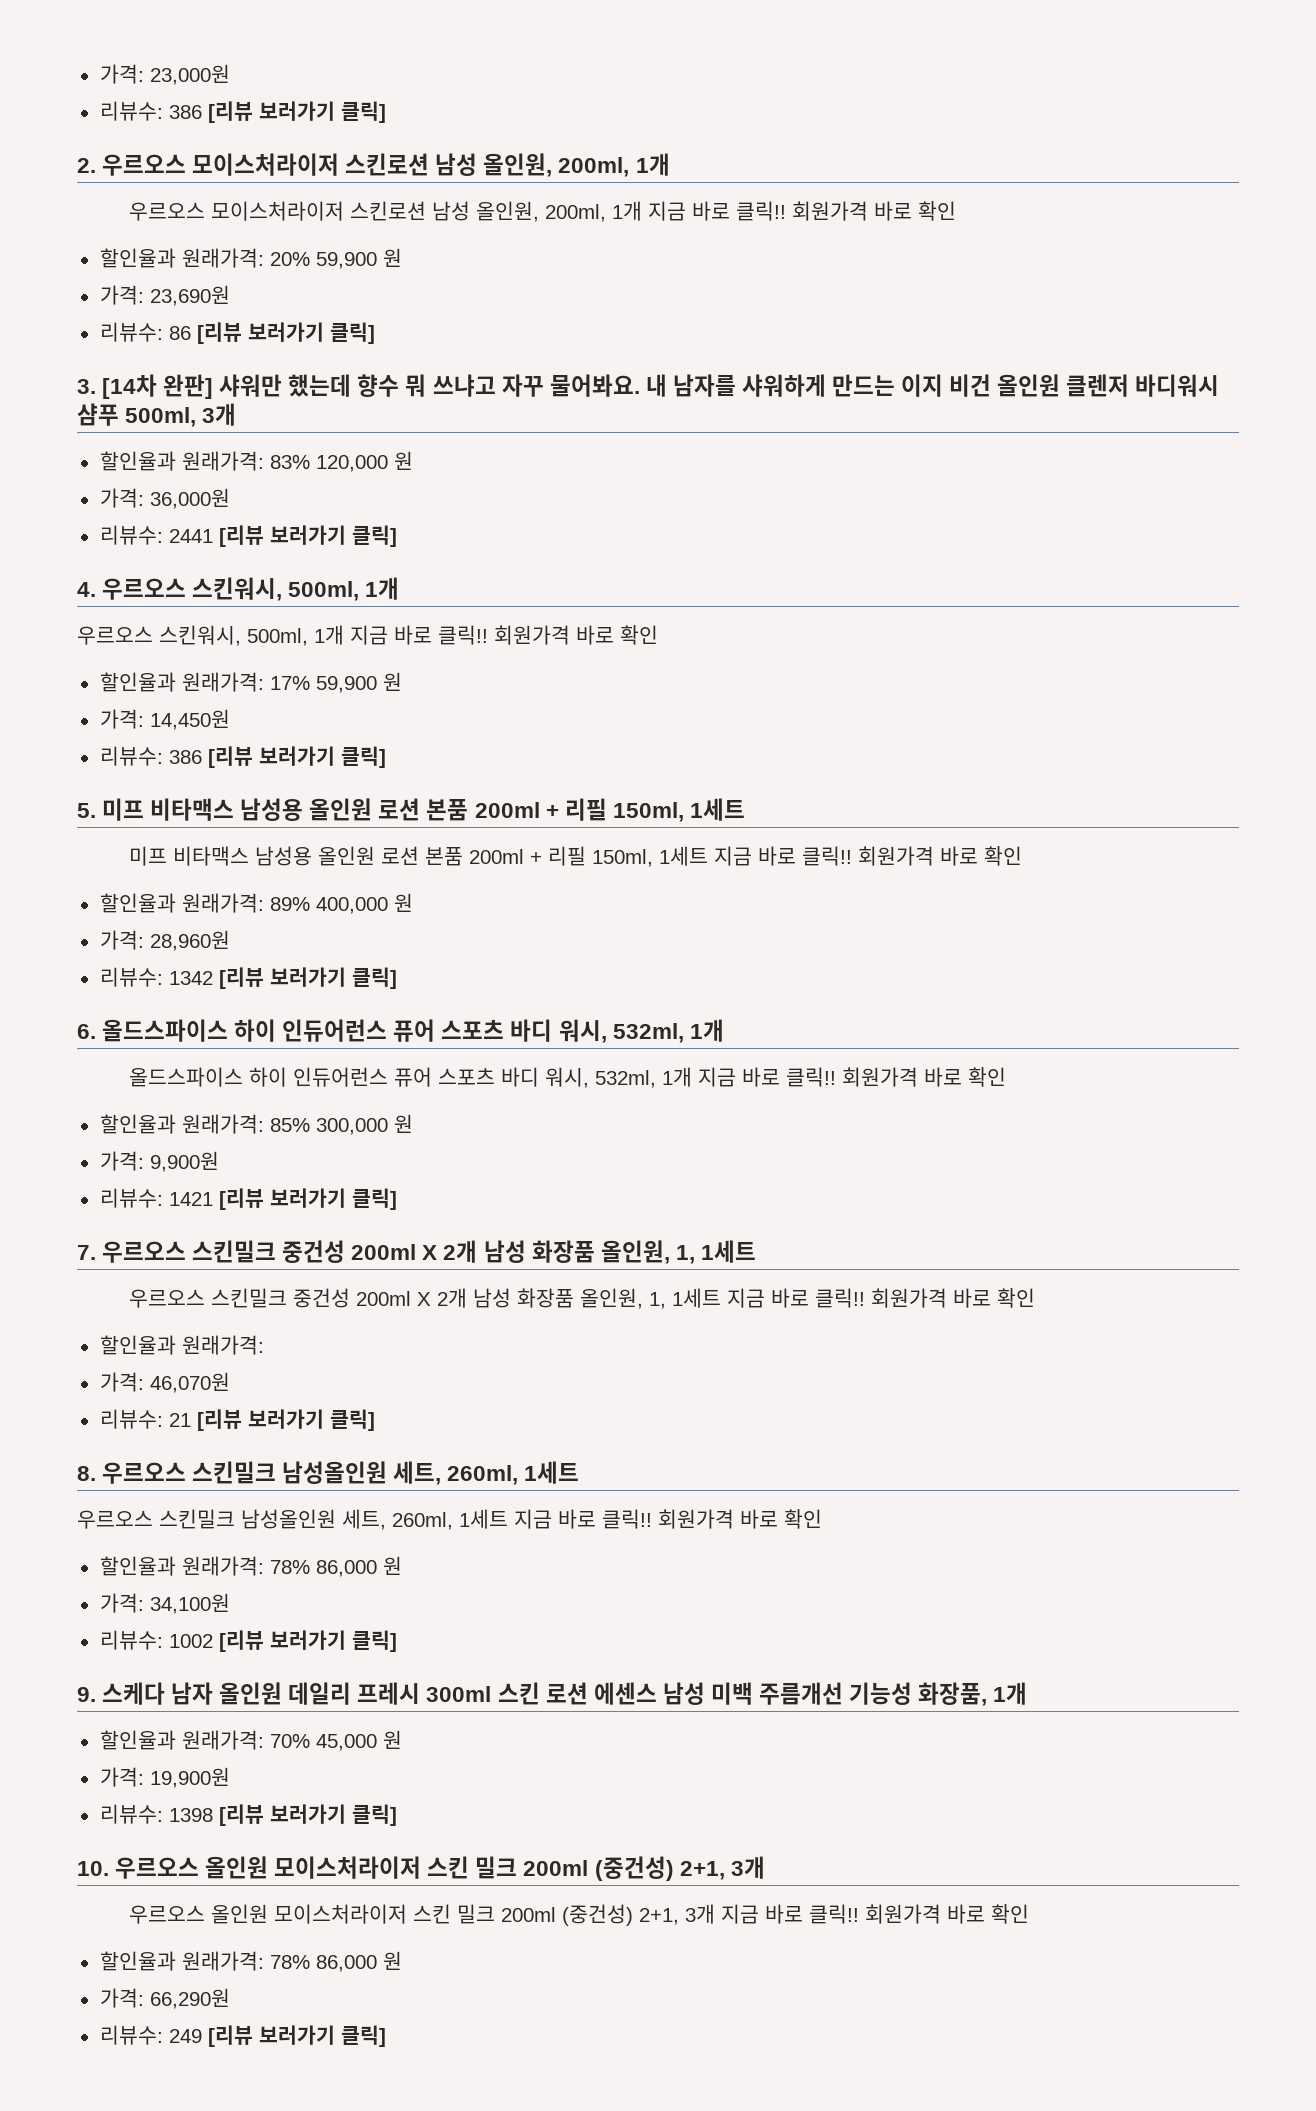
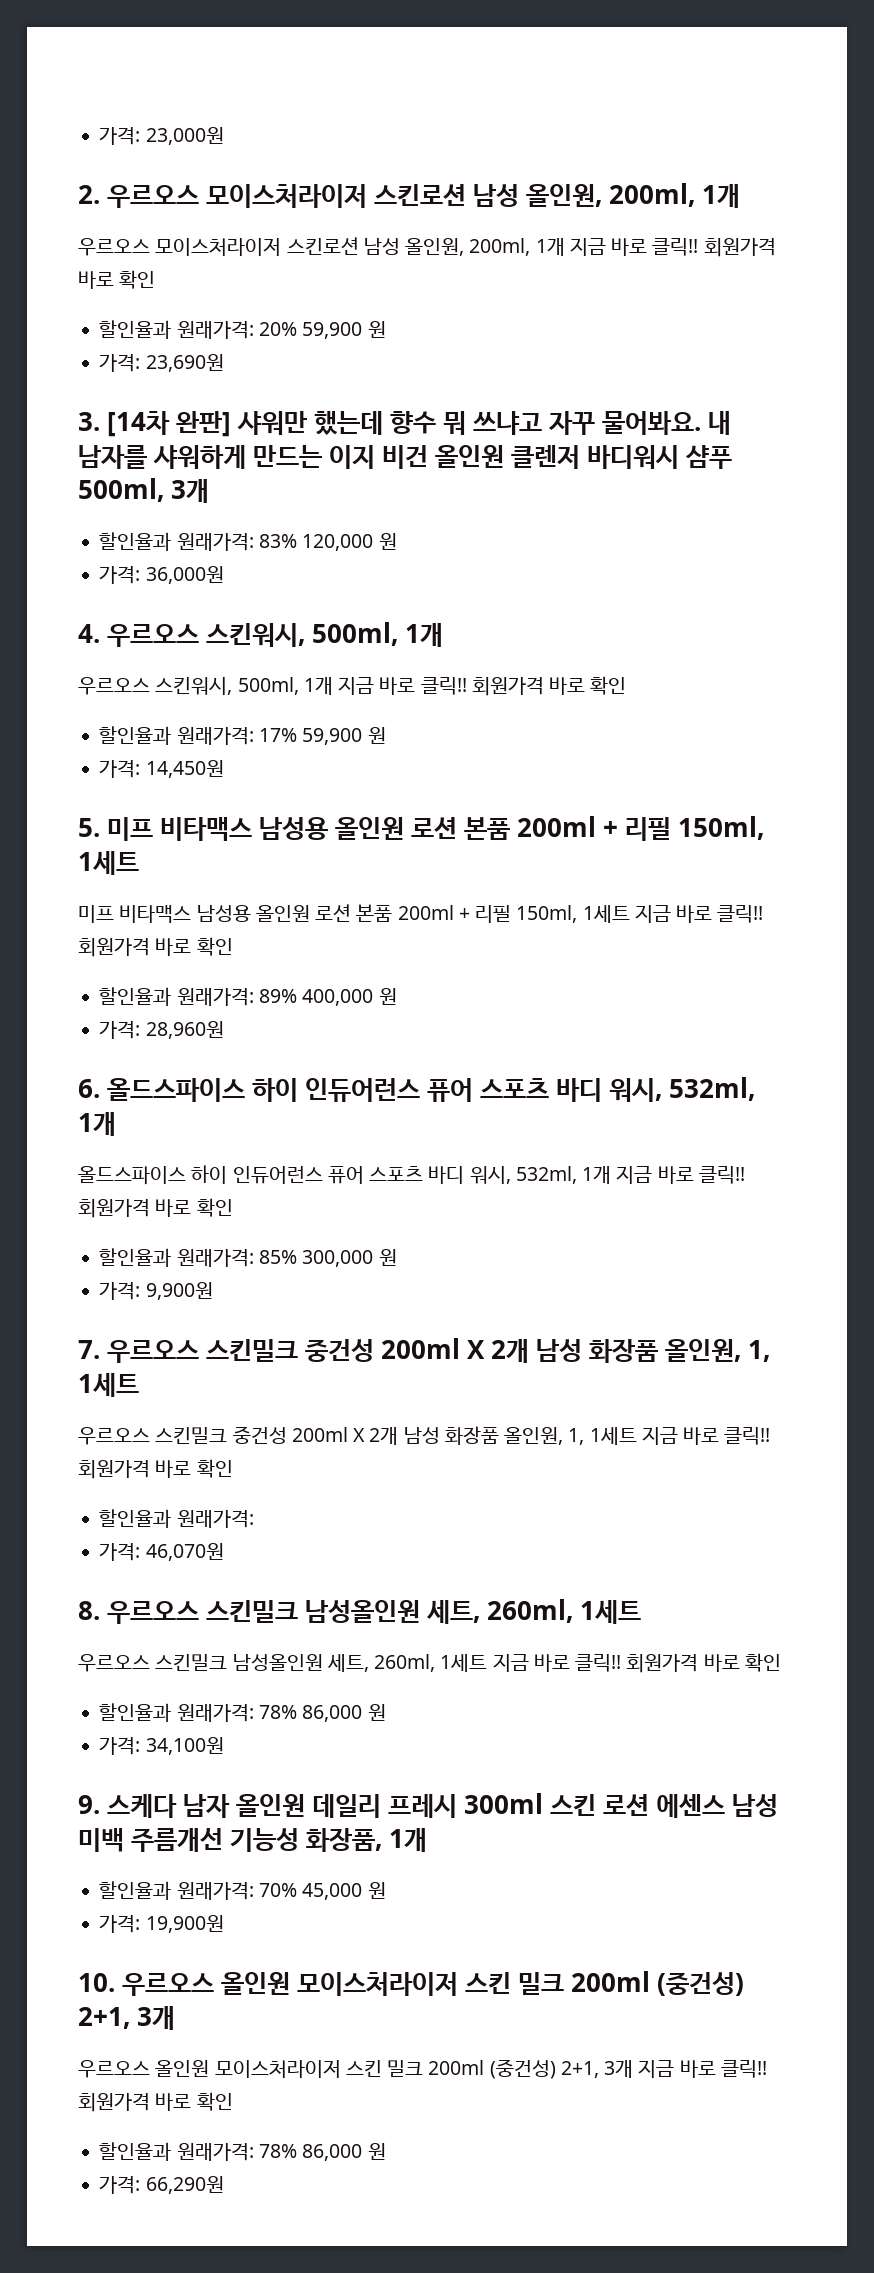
[99,101,386,123] // 리뷰수: 386 [리뷰 보러가기 클릭] -> (224, 136) none
[99,322,375,344] // 리뷰수: 86 [리뷰 보러가기 클릭] -> (224, 363) none
[99,525,397,547] // 리뷰수: 2441 [리뷰 보러가기 클릭] -> (224, 575) none
[99,746,386,768] // 리뷰수: 386 [리뷰 보러가기 클릭] -> (224, 769) none
[99,967,397,989] // 리뷰수: 1342 [리뷰 보러가기 클릭] -> (224, 1030) none
[99,1188,397,1210] // 리뷰수: 1421 [리뷰 보러가기 클릭] -> (213, 1291) none
[99,1409,375,1431] // 리뷰수: 21 [리뷰 보러가기 클릭] -> (224, 1552) none
[99,1630,397,1652] // 리뷰수: 1002 [리뷰 보러가기 클릭] -> (224, 1746) none
[99,1804,397,1826] // 리뷰수: 1398 [리뷰 보러가기 클릭] -> (224, 1924) none
[99,2025,386,2047] // 리뷰수: 249 [리뷰 보러가기 클릭] -> (224, 2185) none

